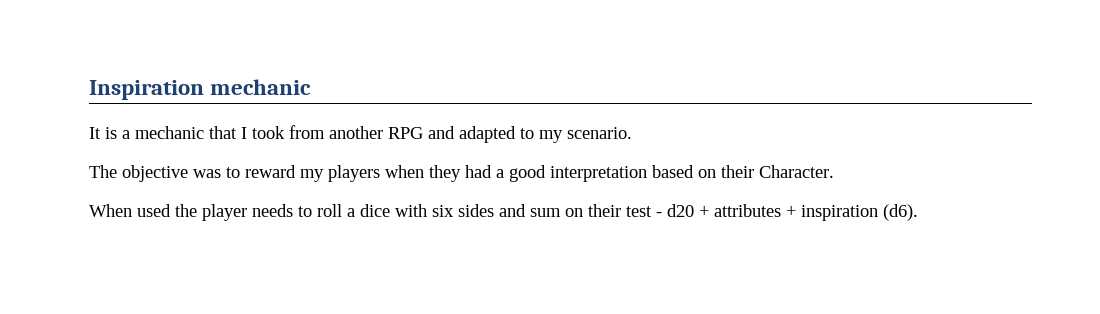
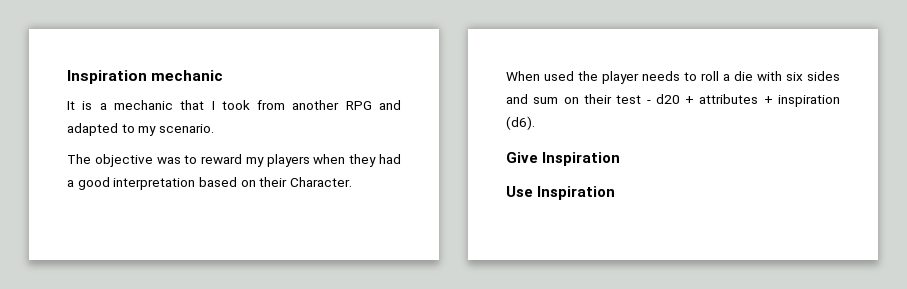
[360,204,390,217] dice -> [734,71,753,81] die
(918, 212) none -> [506,152,621,166] [506,186,616,200] // Give Inspiration // Use Inspiration

